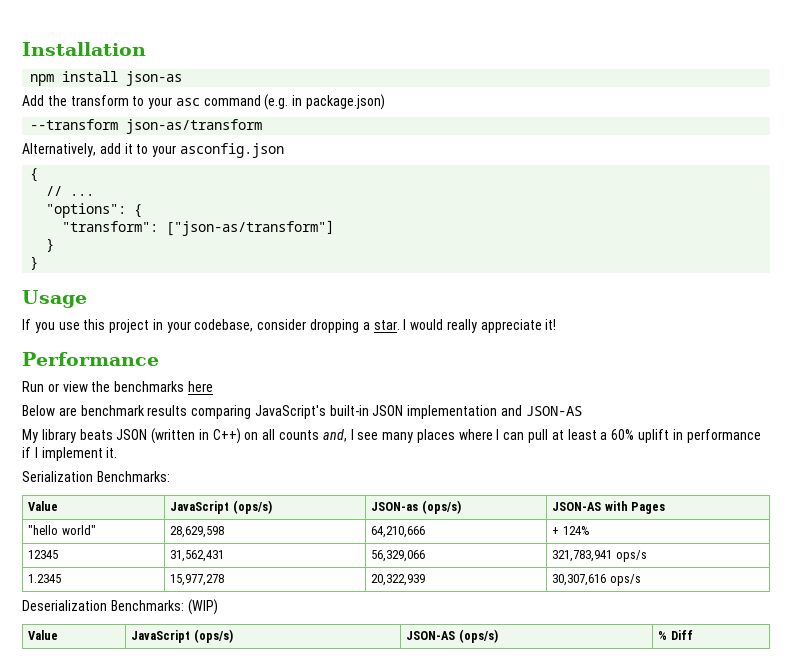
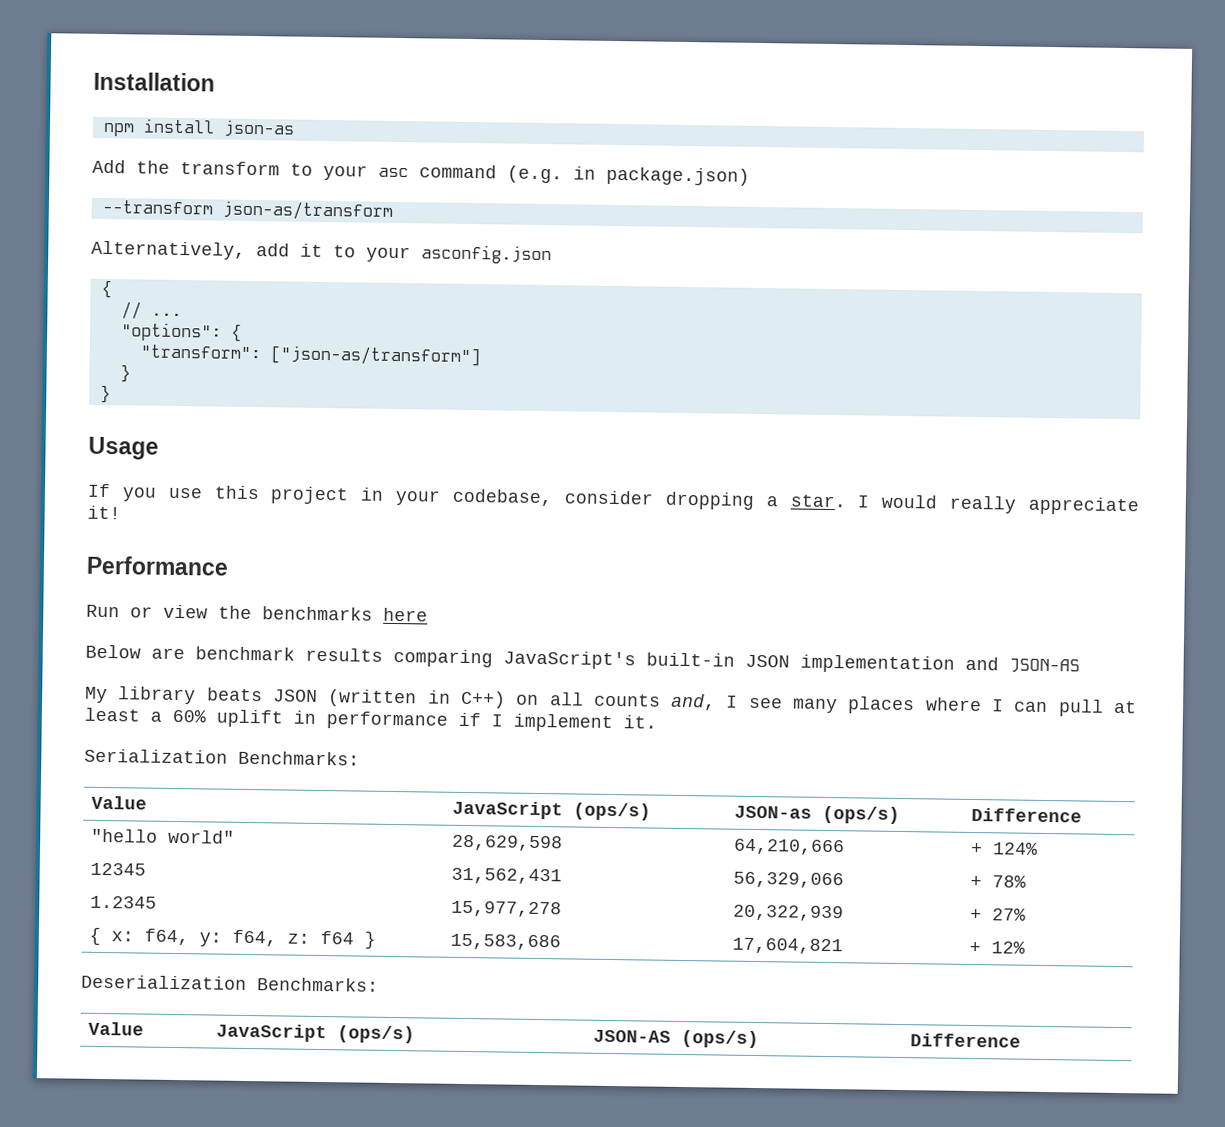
[552,501,666,514] JSON-AS with Pages -> [970,807,1082,823] Difference
[552,550,647,562] 321,783,941 ops/s -> [969,875,1026,888] + 78%
[552,574,641,586] 30,307,616 ops/s -> [969,908,1026,921] [88,927,376,949] [449,933,561,951] [731,937,843,955] [968,941,1025,954] + 27% // { x: f64, y: f64, z: f64 } | 15,583,686 | 17,604,821 | + 12%
[187,599,218,615] (WIP) -> (379, 984) none
[658,630,693,640] % Diff -> [909,1033,1021,1048] Difference

